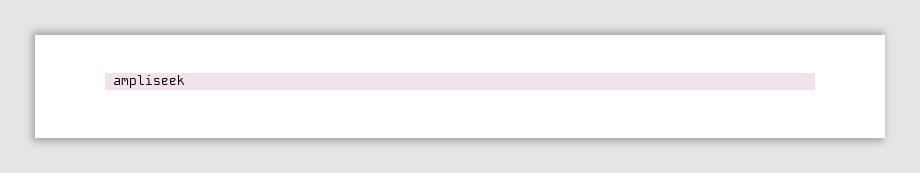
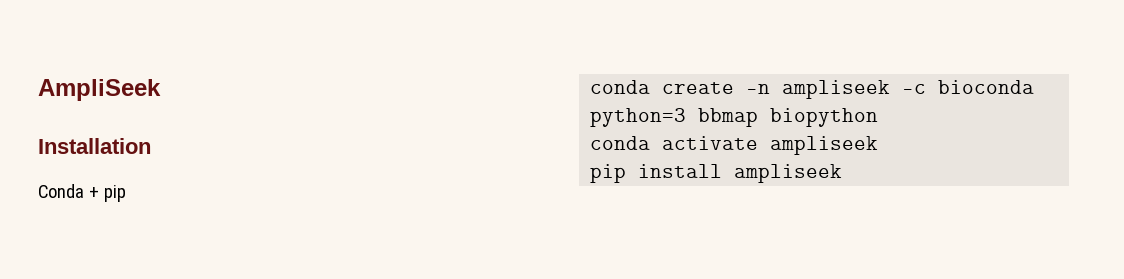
(113, 81) none -> [38,79,161,101] [38,138,151,154] [38,184,126,202] [590,80,1035,99] [590,108,879,127] [590,136,879,155] [590,164,723,183] AmpliSeek // Installation // Conda + pip // conda create -n ampliseek -c bioconda python=3 bbmap biopython // conda activate ampliseek // pip install

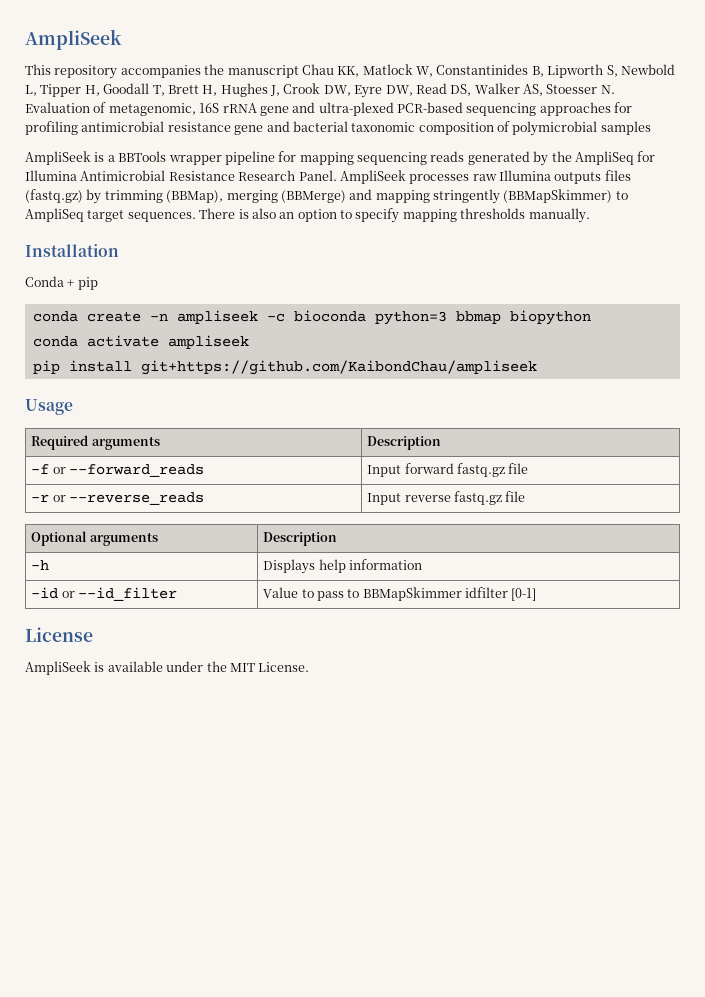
[38,79,161,101] AmpliSeek -> [25,29,122,50] [25,64,675,79] [25,83,615,98] [25,102,633,116] [25,121,651,136] [25,151,656,166] [25,170,631,184] [25,189,628,204] [25,208,590,223] AmpliSeek // This repository accompanies the manuscript Chau KK, Matlock W, Constantinides B, Lipworth S, Newbold L, Tipper H, Goodall T, Brett H, Hughes J, Crook DW, Eyre DW, Read DS, Walker AS, Stoesser N. Evaluation of metagenomic, 16S rRNA gene and ultra-plexed PCR-based sequencing approaches for profiling antimicrobial resistance gene and bacterial taxonomic composition of polymicrobial samples // AmpliSeek is a BBTools wrapper pipeline for mapping sequencing reads generated by the AmpliSeq for Illumina Antimicrobial Resistance Research Panel. AmpliSeek processes raw Illumina outputs files (fastq.gz) by trimming (BBMap), merging (BBMerge) and mapping stringently (BBMapSkimmer) to AmpliSeq target sequences. There is also an option to specify mapping thresholds manually.
[734,164,843,183] ampliseek -> [140,360,537,375] [25,399,73,415] [31,435,160,450] [367,436,442,450] [31,464,204,477] [367,463,529,477] [31,492,204,505] [367,491,526,505] [31,531,158,546] [263,532,338,546] [31,560,50,570] [263,559,422,574] [31,587,177,601] [263,587,537,601] [25,627,93,642] [25,661,310,675] git+https://github.com/KaibondChau/ampliseek // Usage // Required arguments | Description // -f or --forward_reads | Input forward fastq.gz file // -r or --reverse_reads | Input reverse fastq.gz file // Optional arguments | Description // -h | Displays help information // -id or --id_filter | Value to pass to BBMapSkimmer idfilter [0-1] // License // AmpliSeek is available under the MIT License.

